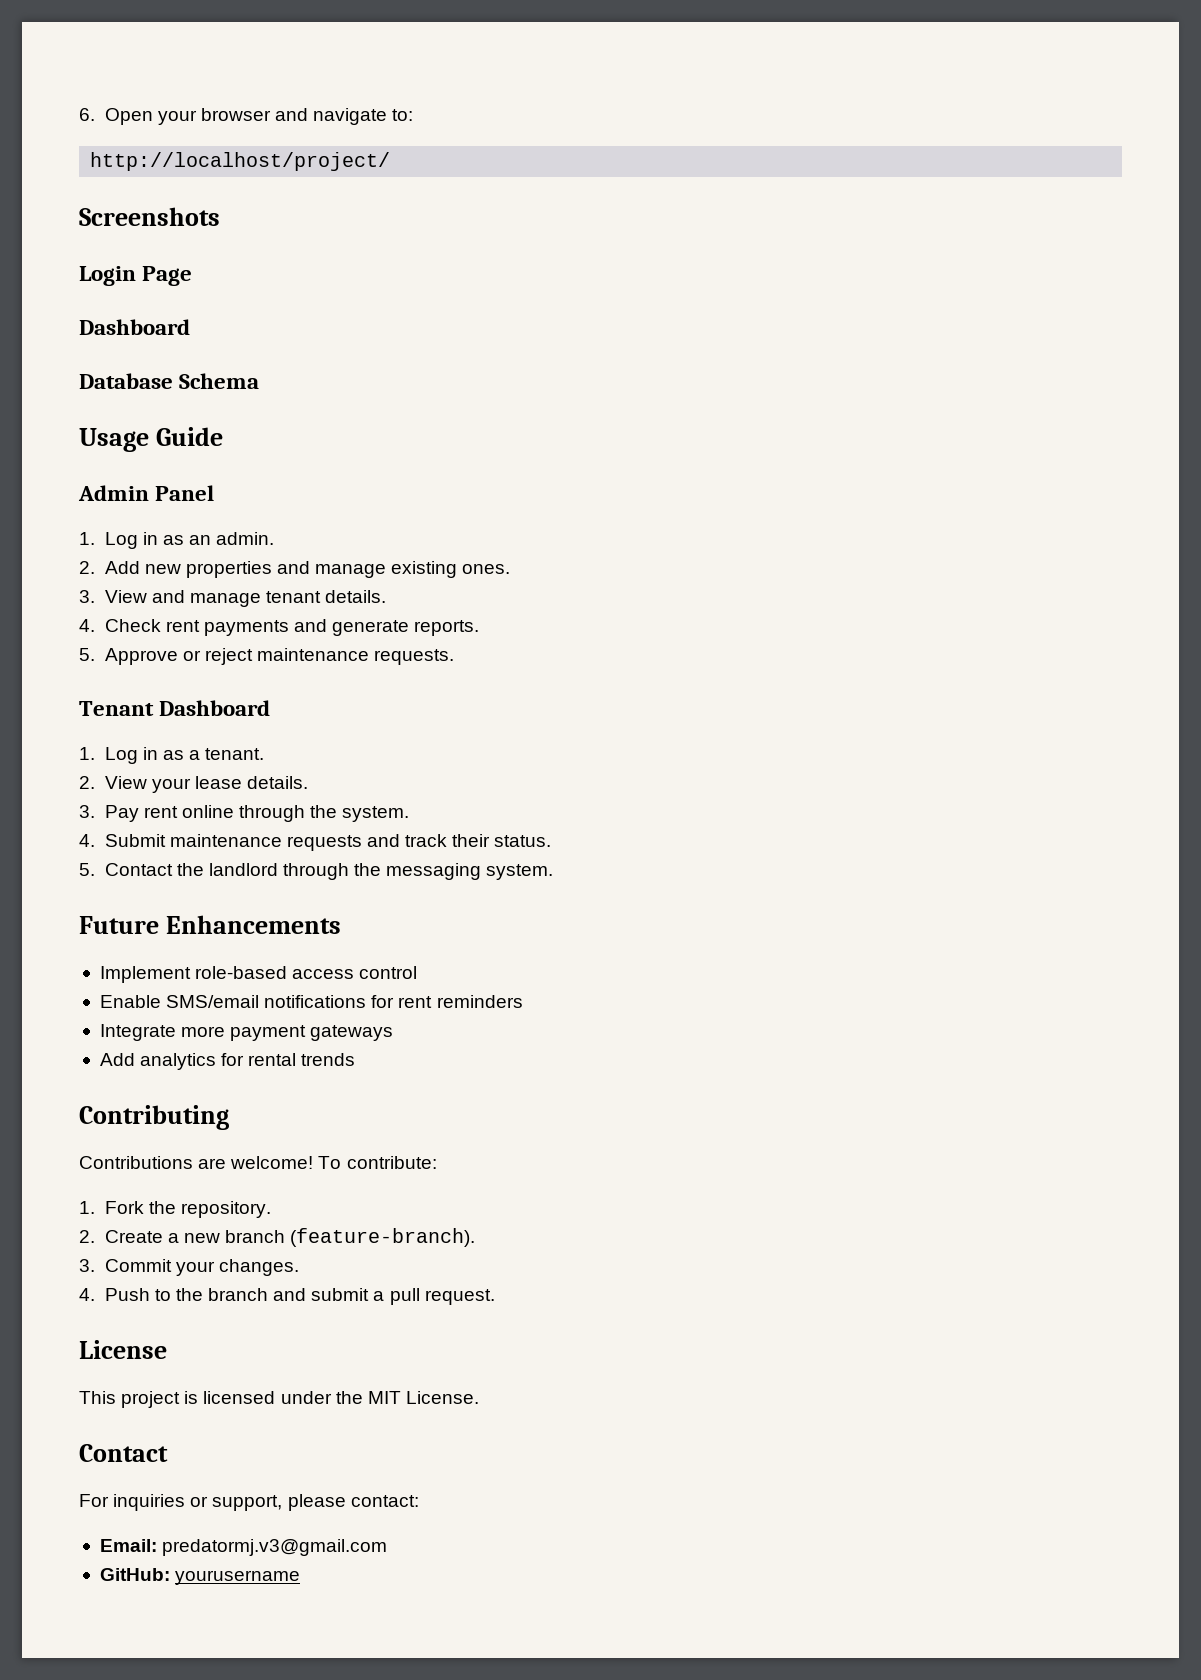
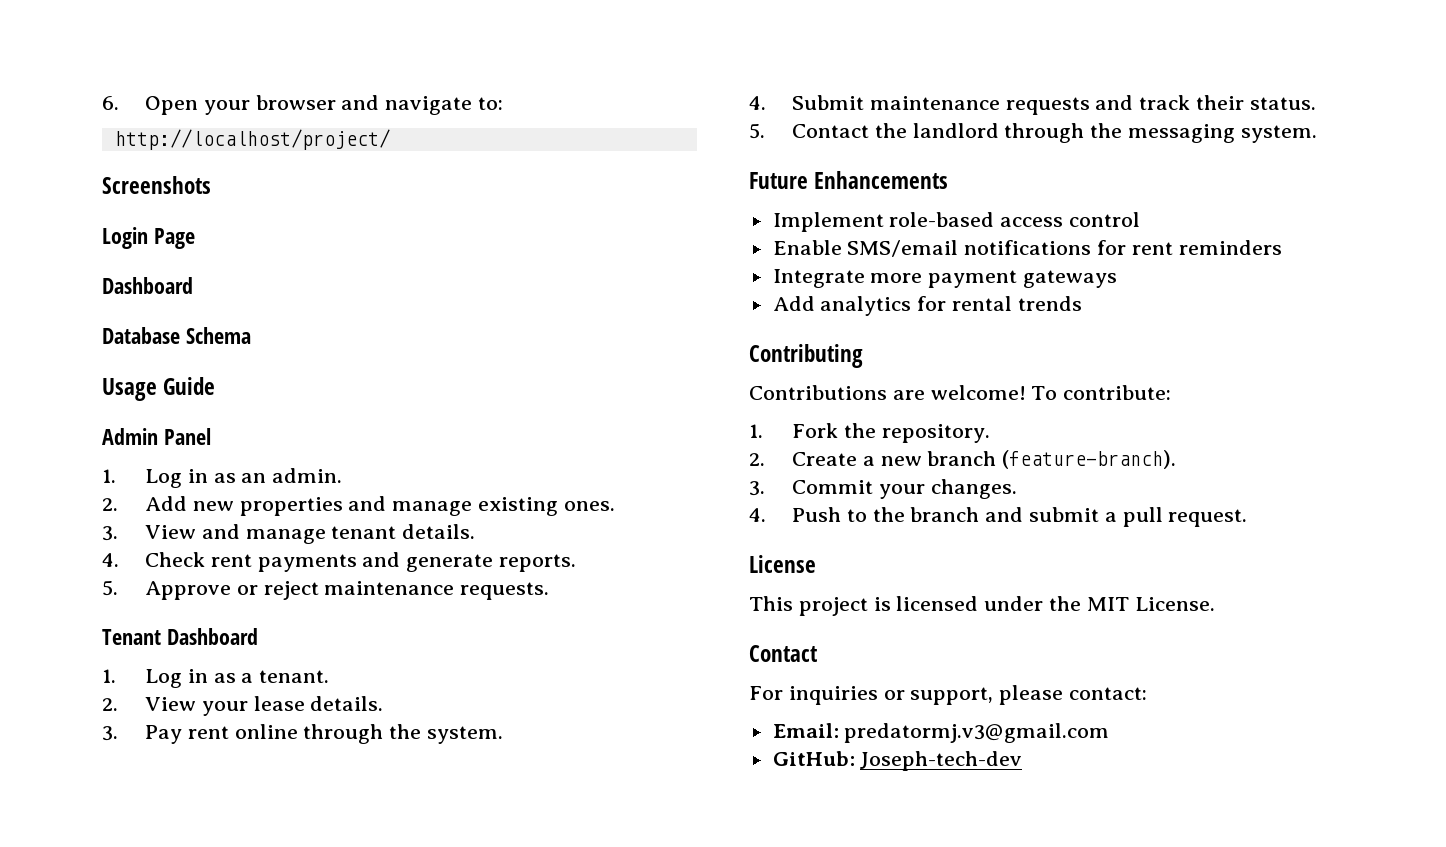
[175,1570,301,1585] yourusername -> [860,751,1023,771] Joseph-tech-dev

